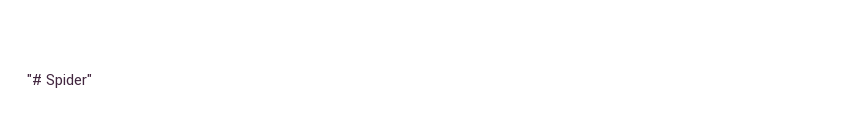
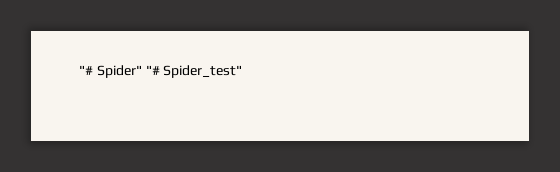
(93, 81) none -> [145,65,243,78] "# Spider_test"

